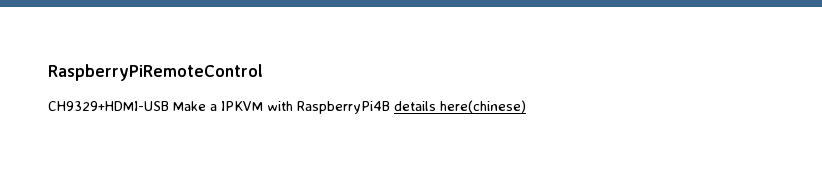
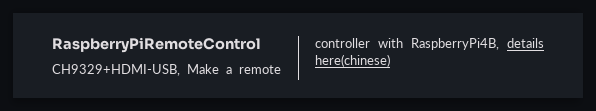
[48,101,169,111] CH9329+HDMI-USB -> [52,64,180,76] CH9329+HDMI-USB,
[221,101,390,114] IPKVM with RaspberryPi4B -> [239,65,281,74] [315,38,499,50] remote controller with RaspberryPi4B,

